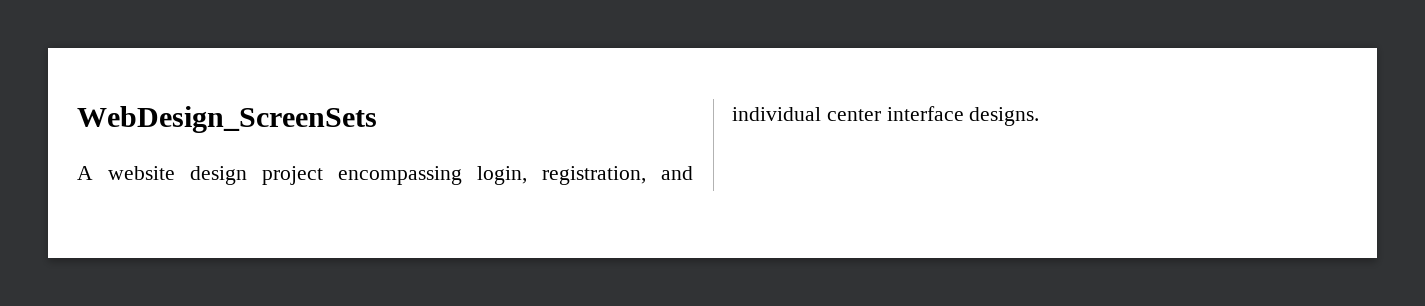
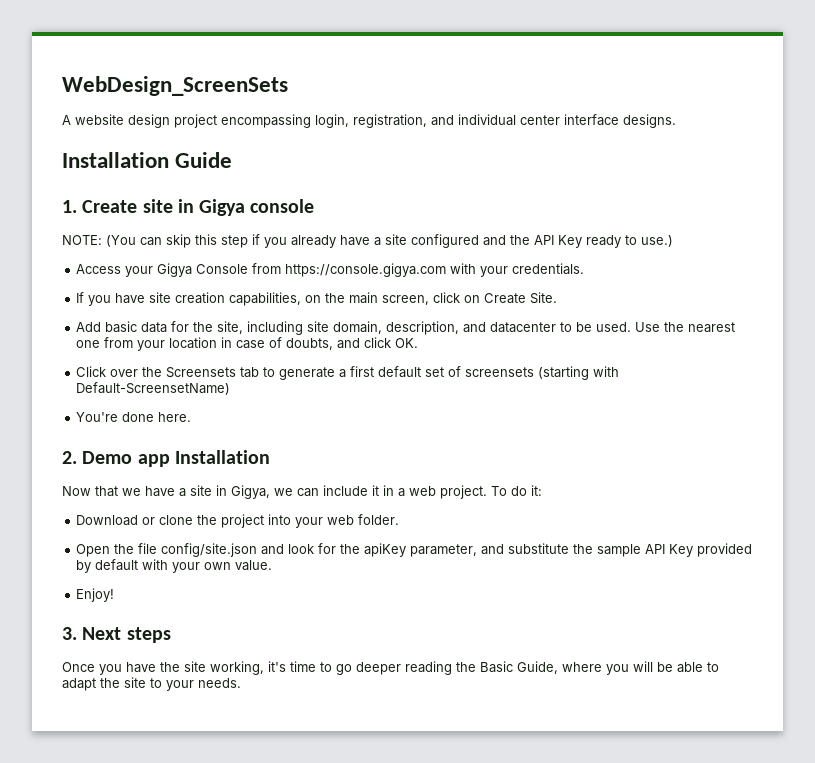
(1040, 116) none -> [62,152,233,168] [62,199,315,216] [62,234,673,248] [76,263,585,277] [76,292,558,306] [76,321,736,335] [76,337,419,351] [76,366,620,380] [76,382,231,395] [76,412,192,422] [62,450,270,467] [62,485,542,499] [76,514,400,528] [76,543,753,557] [76,559,273,573] [76,588,115,602] [62,627,171,643] [62,661,719,675] [62,677,241,691] // Installation Guide // 1. Create site in Gigya console // NOTE: (You can skip this step if you already have a site configured and the API Key ready to use.) // Access your Gigya Console from https://console.gigya.com with your credentials. // If you have site creation capabilities, on the main screen, click on Create Site. // Add basic data for the site, including site domain, description, and datacenter to be used. Use the nearest one from your location in case of doubts, and click OK. // Click over the Screensets tab to generate a first default set of screensets (starting with Default-ScreensetName) // You're done here. // 2. Demo app Installation // Now that we have a site in Gigya, we can include it in a web project. To do it: // Download or clone the project into your web folder. // Open the file config/site.json and look for the apiKey parameter, and substitute the sample API Key provided by default with your own value. // Enjoy! // 3. Next steps // Once you have the site working, it's time to go deeper reading the Basic Guide, where you will be able to adapt the site to your needs.

